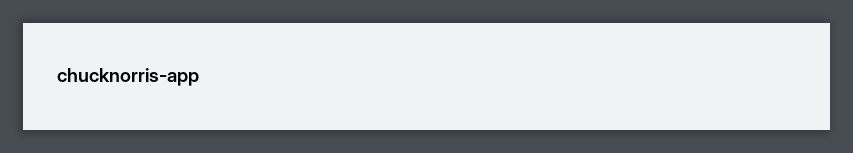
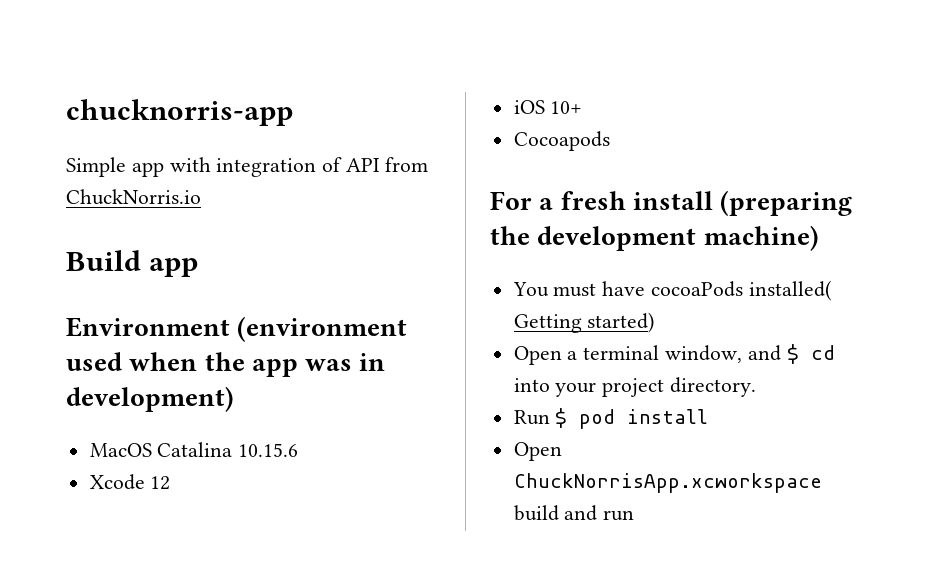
(199, 77) none -> [66,157,428,177] [66,189,201,205] [66,250,199,277] [66,316,408,342] [66,352,386,377] [66,386,234,412] [89,442,299,457] [89,474,171,490] [513,100,583,114] [513,131,610,151] [490,190,853,216] [490,225,819,251] [512,280,831,301] [513,312,655,333] [513,344,835,365] [513,377,757,397] [513,408,709,429] [513,442,562,461] [513,473,822,493] [513,505,635,521] // Simple app with integration of API from ChuckNorris.io // Build app // Environment (environment used when the app was in development) // MacOS Catalina 10.15.6 // Xcode 12 // iOS 10+ // Cocoapods // For a fresh install (preparing the development machine) // You must have cocoaPods installed( Getting started) // Open a terminal window, and $ cd into your project directory. // Run $ pod install // Open ChuckNorrisApp.xcworkspace build and run

